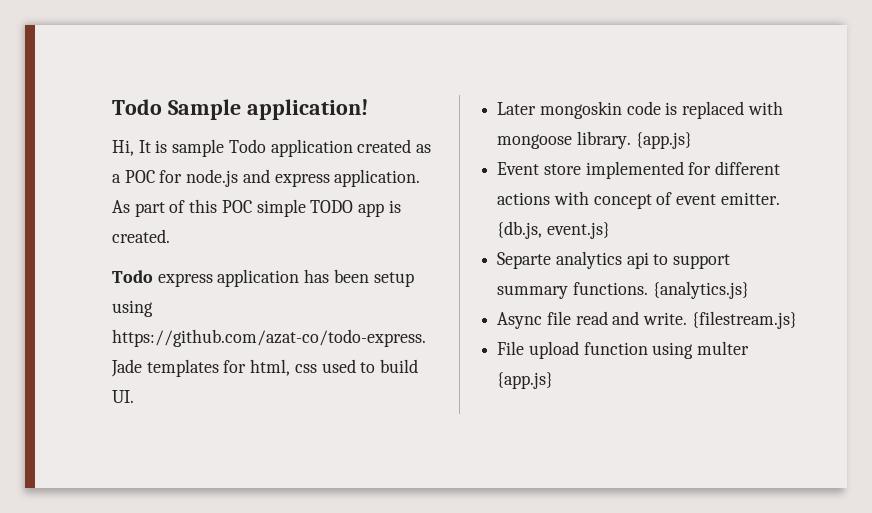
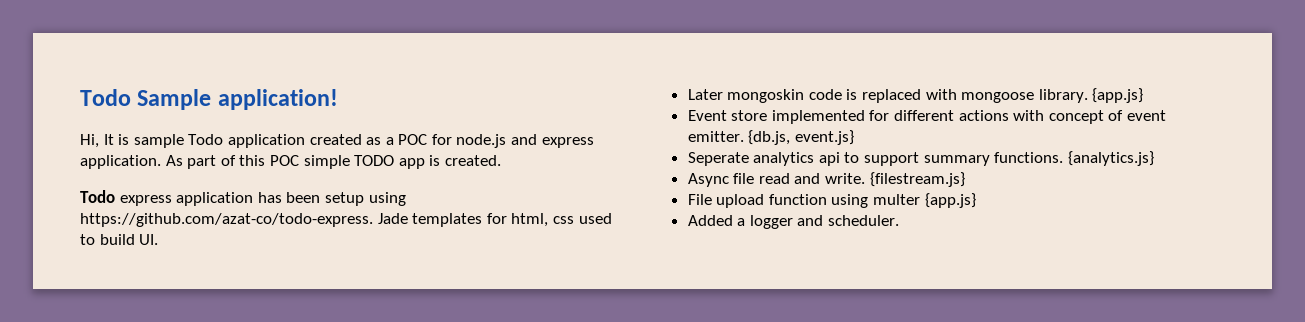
[497,252,552,269] Separte -> [687,152,749,166] Seperate
(554, 380) none -> [687,215,900,229] // Added a logger and scheduler.

